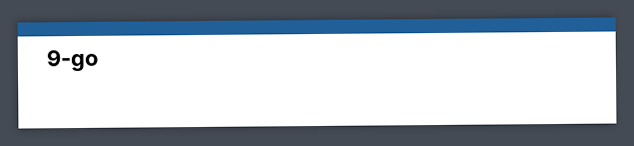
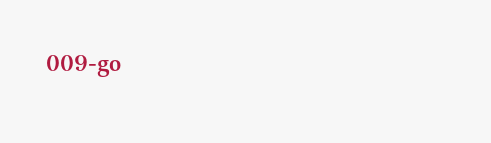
[46,48,99,72] 9-go -> [46,55,121,77] 009-go

